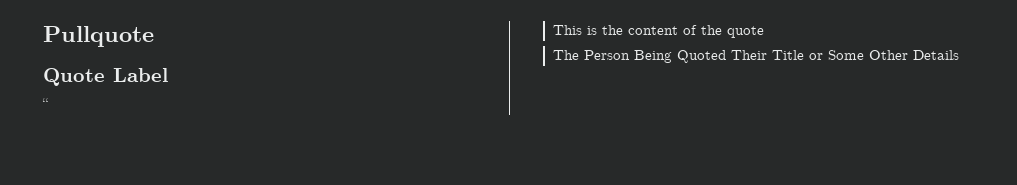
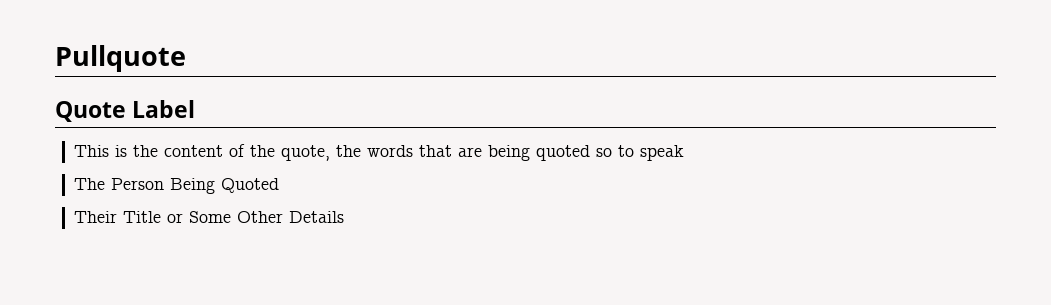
[42,98,48,108] // “ -> (196, 109) none
[726,26,764,38] quote -> [281,145,685,161] quote, the words that are being quoted so to speak
(726, 56) none -> (280, 185) //

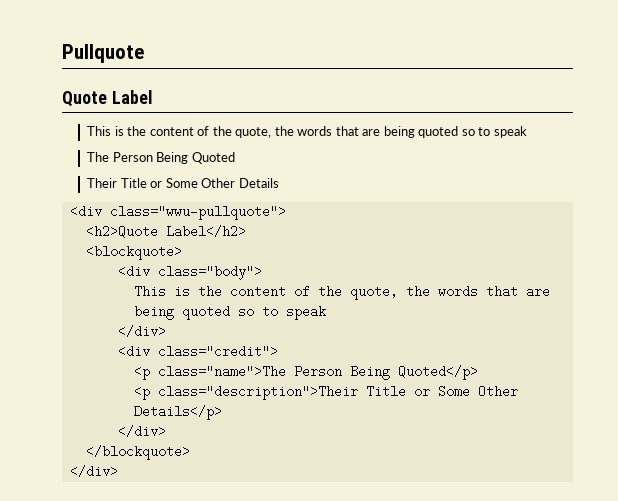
(345, 217) none -> [69,205,286,220] [85,225,246,238] [85,245,182,260] [117,265,262,280] [133,285,550,300] [133,305,326,320] [117,325,166,338] [117,345,278,358] [133,365,478,380] [133,385,518,400] [133,405,222,420] [117,425,166,438] [85,445,190,460] [69,465,118,478] // <div class="wwu-pullquote"> // <h2>Quote Label</h2> // <blockquote> // <div class="body"> // This is the content of the quote, the words that are being quoted so to speak // </div> // <div class="credit"> // <p class="name">The Person Being Quoted</p> // <p class="description">Their Title or Some Other Details</p> // </div> // </blockquote> // </div>

